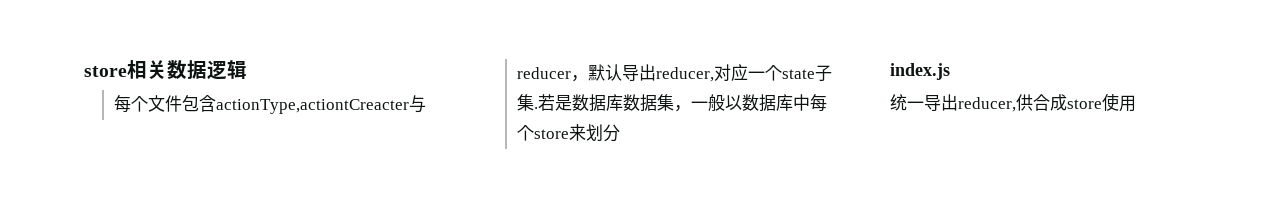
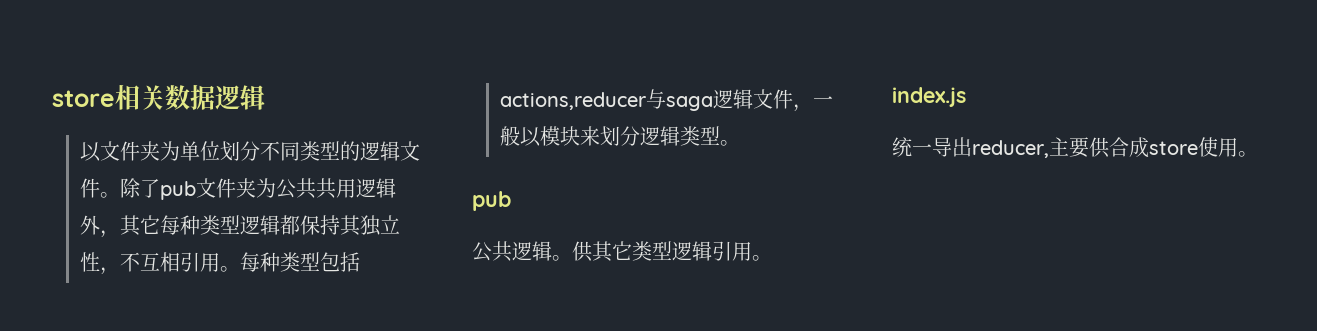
[113,95,426,114] [516,64,832,82] [516,94,827,112] [516,124,620,142] 每个文件包含actionType,actiontCreacter与reducer，默认导出reducer,对应一个state子集.若是数据库数据集，一般以数据库中每个store来划分 -> [80,141,421,162] [80,178,397,200] [80,215,401,238] [80,252,361,275] [500,89,834,112] [500,126,741,147] [472,191,511,211] [472,241,772,262] 以文件夹为单位划分不同类型的逻辑文件。除了pub文件夹为公共共用逻辑外，其它每种类型逻辑都保持其独立性，不互相引用。每种类型包括actions,reducer与saga逻辑文件，一般以模块来划分逻辑类型。 // pub // 公共逻辑。供其它类型逻辑引用。
(1016, 104) none -> [1049,137,1089,158] 主要
(1136, 103) none -> [1238,151,1258,157] 。

